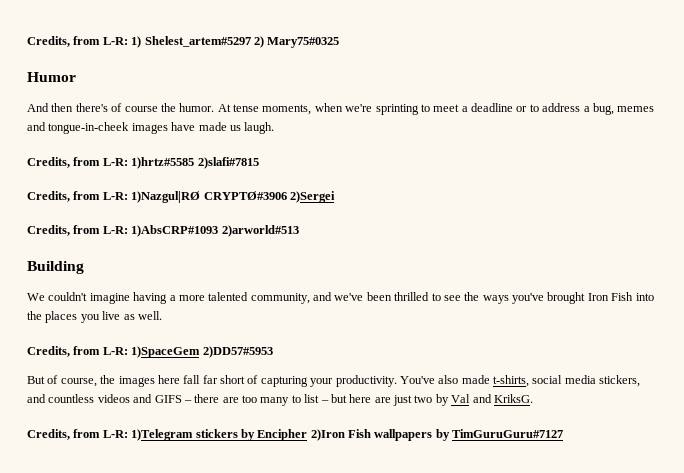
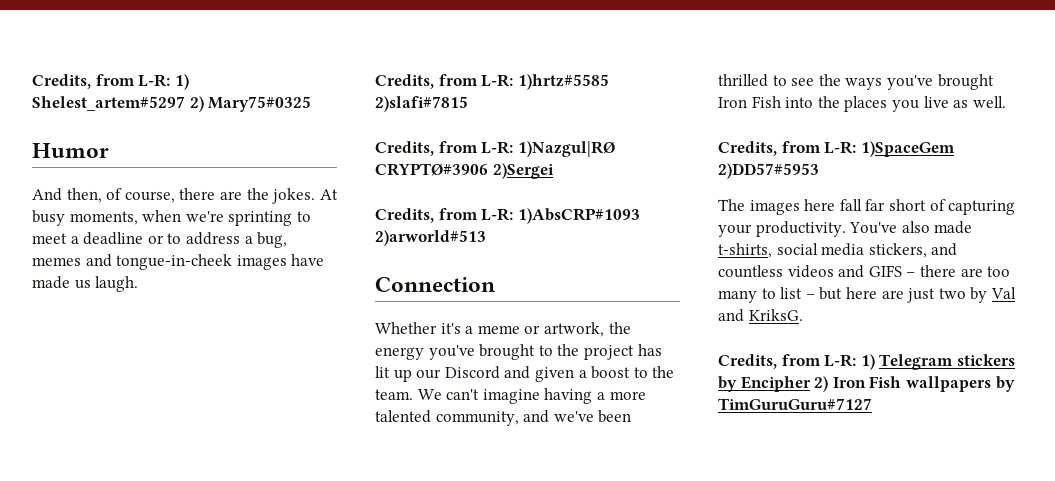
[51,103,259,112] then there's of course the humor. At tense -> [66,188,338,204] [32,210,65,226] then, of course, there are the jokes. At busy
[27,261,84,274] [27,292,88,301] Building // We couldn't -> [375,277,495,292] [375,322,631,337] [375,344,662,360] [375,366,675,382] [375,389,480,400] Connection // Whether it's a meme or artwork, the energy you've brought to the project has lit up our Discord and given a boost to the team. We can't
[27,375,116,387] But of course, the -> [718,199,745,211] The
[131,429,194,441] 1)Telegram -> [860,354,954,370] 1) Telegram
[310,429,345,441] 2)Iron -> [814,376,866,392] 2) Iron

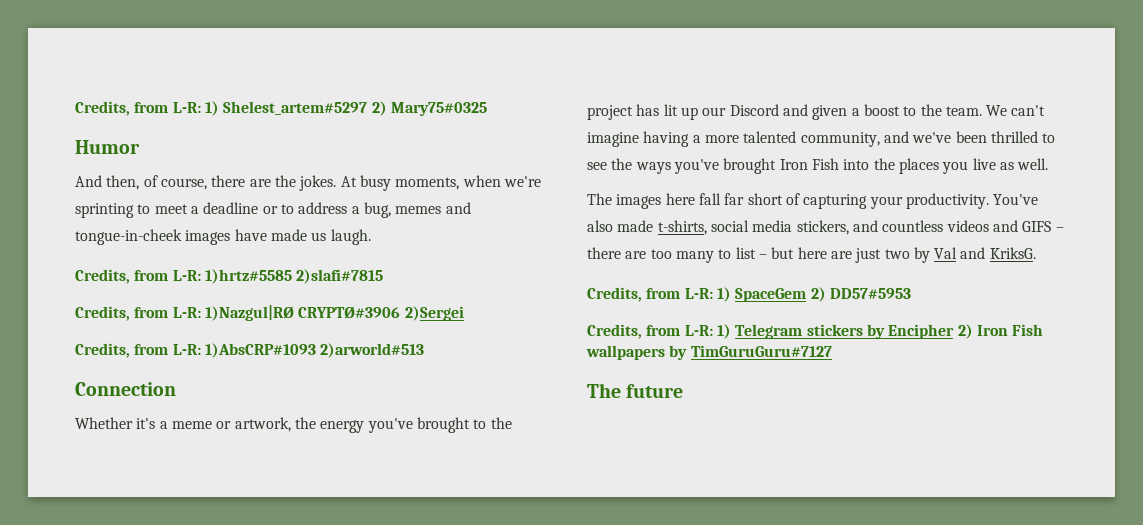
[718,141,955,157] [718,163,819,179] // Credits, from L-R: 1)SpaceGem 2)DD57#5953 -> (1049, 164) none
(803, 315) none -> [587,287,911,302] // Credits, from L-R: 1) SpaceGem 2) DD57#5953
(872, 404) none -> [587,383,684,398] // The future

